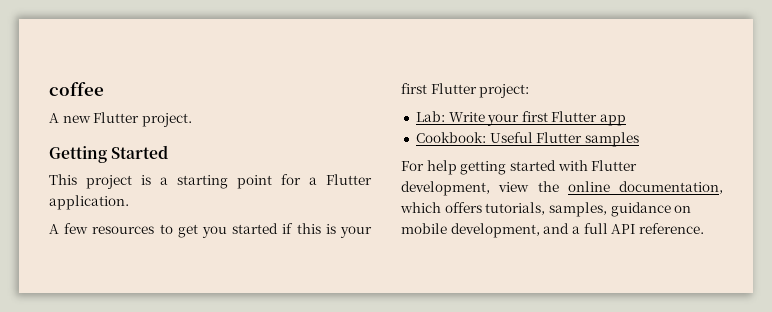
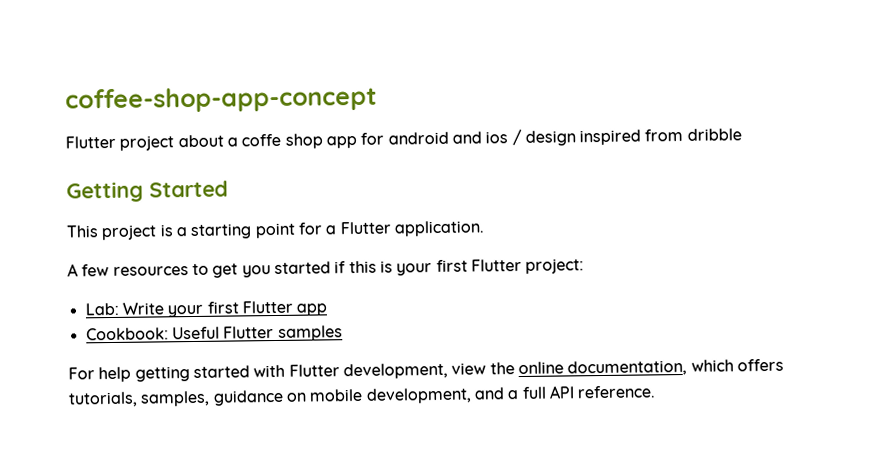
[49,82,104,96] [49,112,192,127] coffee // A new Flutter project. -> [65,85,377,114] [65,128,742,151] coffee-shop-app-concept // Flutter project about a coffe shop app for android and ios / design inspired from dribble

